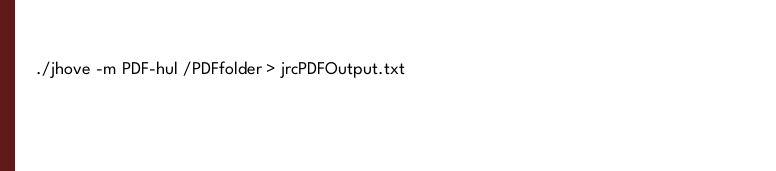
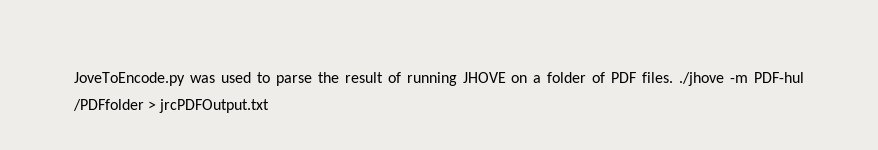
(36, 69) none -> [74,72,674,86] JoveToEncode.py was used to parse the result of running JHOVE on a folder of PDF files.

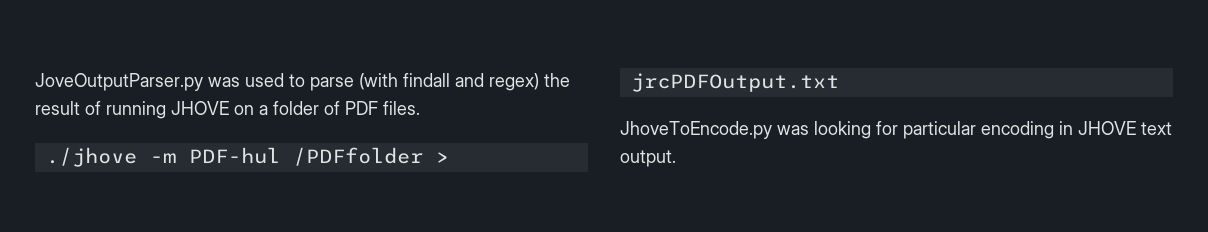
[74,72,185,86] JoveToEncode.py -> [35,73,203,91] JoveOutputParser.py
(312, 80) none -> [359,73,539,91] (with findall and regex)
(674, 77) none -> (420, 108) //
(270, 106) none -> [620,121,1172,139] [620,150,676,167] // JhoveToEncode.py was looking for particular encoding in JHOVE text output.

